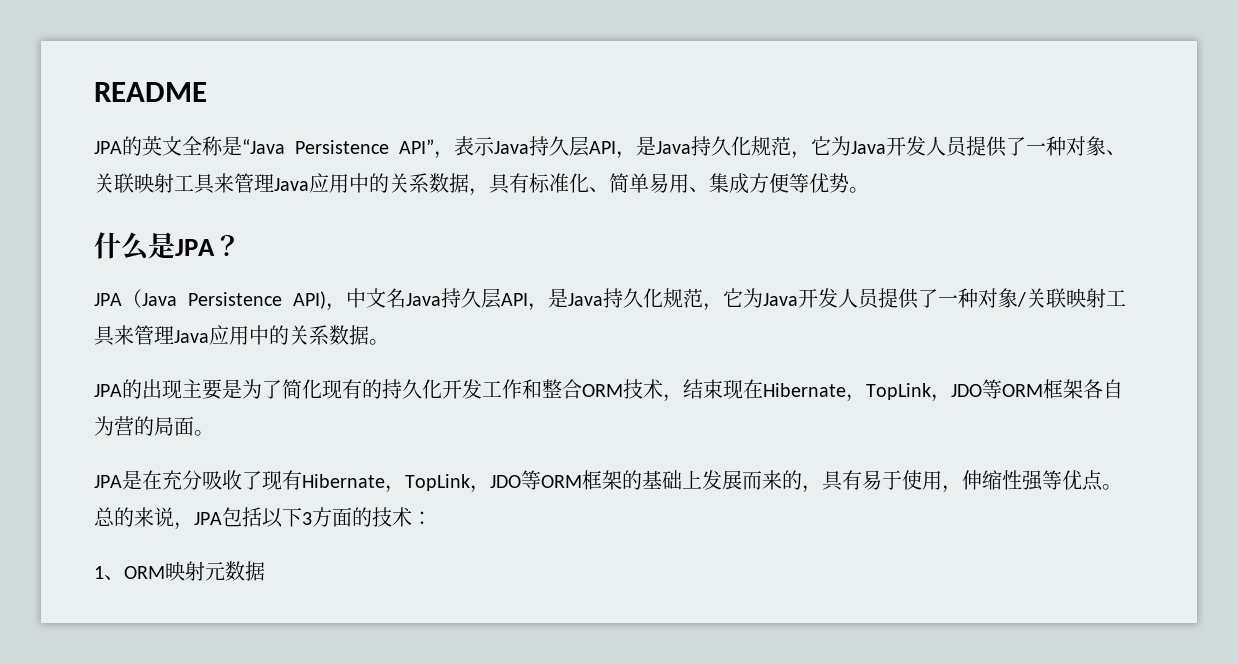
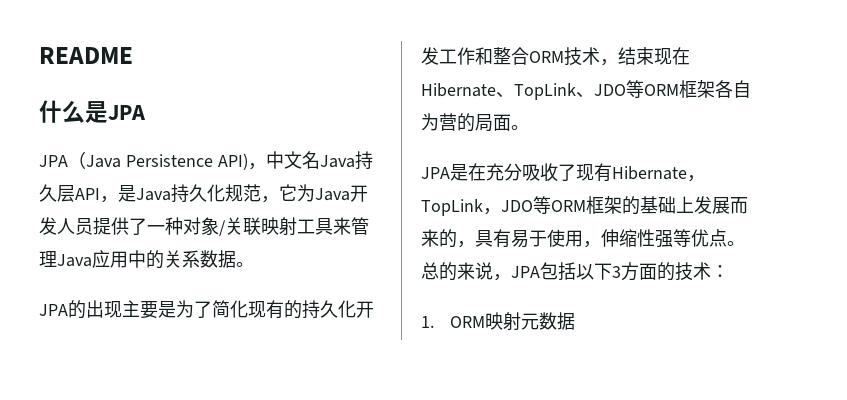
[94,136,1126,159] [94,173,869,196] // JPA的英文全称是“Java Persistence API”，表示Java持久层API，是Java持久化规范，它为Java开发人员提供了一种对象、关联映射工具来管理Java应用中的关系数据，具有标准化、简单易用、集成方便等优势。 -> (133, 55) none
[214,235,241,256] ？ -> (146, 112) none
[846,383,951,402] ，TopLink， -> [496,83,594,100] 、TopLink、
[94,566,124,580] 1、 -> [421,316,434,328] 1.

